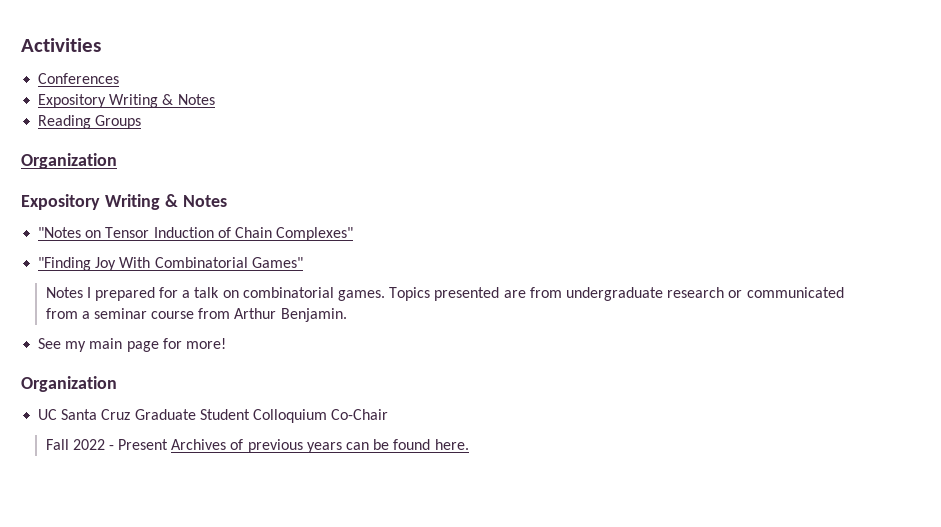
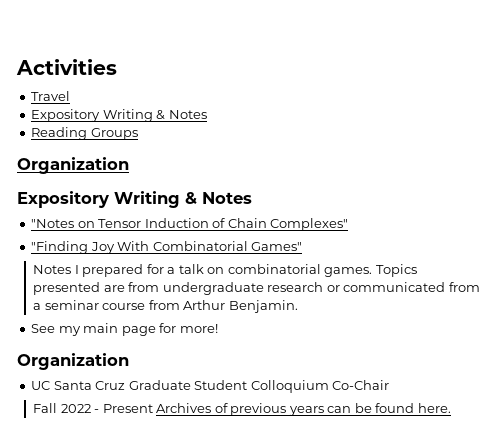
[38,73,120,84] Conferences -> [31,91,71,101] Travel

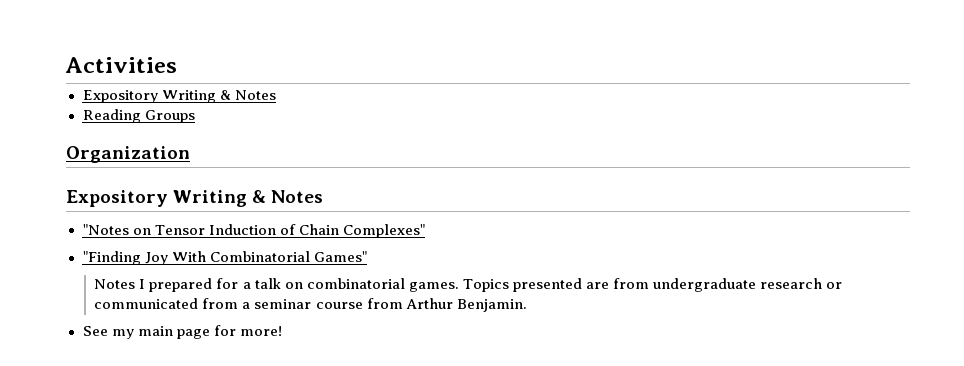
[31,91,71,101] // Travel -> (177, 65) none
[17,353,129,370] [31,380,390,393] [33,403,451,416] // Organization // UC Santa Cruz Graduate Student Colloquium Co-Chair // Fall 2022 - Present Archives of previous years can be found here. -> (282, 331) none

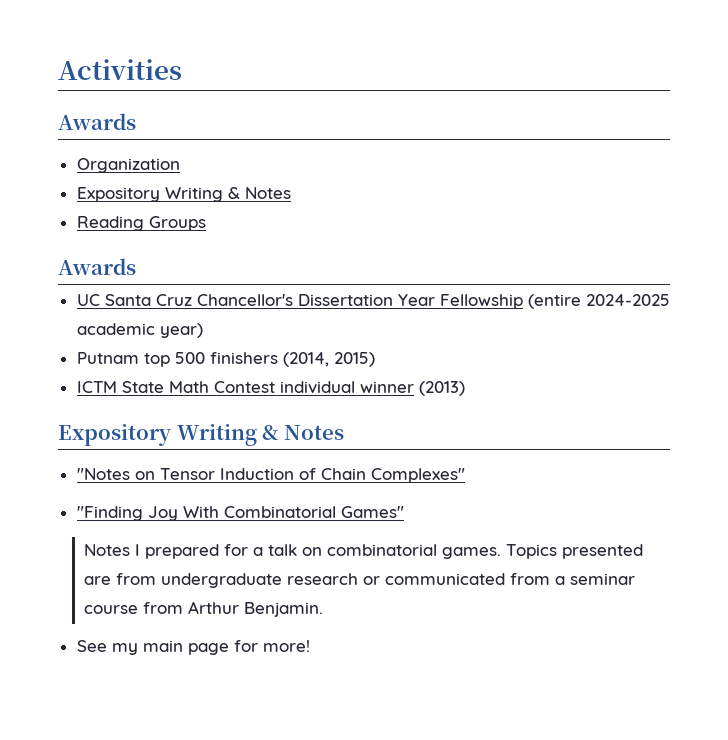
(177, 65) none -> [58,113,136,130] [76,158,180,173] // Awards // Organization
[66,146,190,163] Organization -> [58,258,136,275] [76,294,670,309] [76,323,203,338] [76,352,375,367] [76,381,465,396] Awards // UC Santa Cruz Chancellor's Dissertation Year Fellowship (entire 2024-2025 academic year) // Putnam top 500 finishers (2014, 2015) // ICTM State Math Contest individual winner (2013)

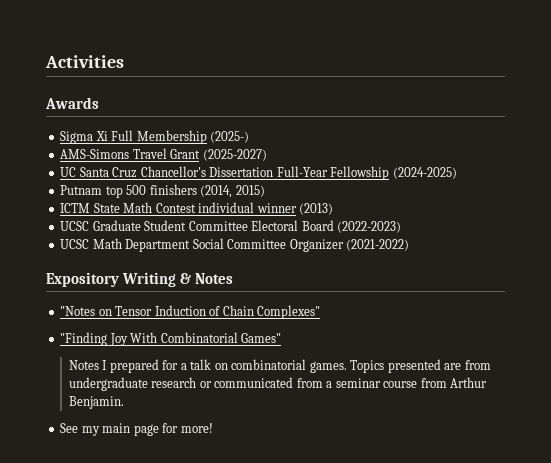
[76,158,180,173] [76,187,291,202] [76,216,206,231] [58,258,136,275] Organization // Expository Writing & Notes // Reading Groups // Awards -> [60,130,250,144] [60,148,267,161] Sigma Xi Full Membership (2025-) // AMS-Simons Travel Grant (2025-2027)
[397,294,670,309] [76,323,203,338] Year Fellowship (entire 2024-2025 academic year) -> [276,166,457,180] Full-Year Fellowship (2024-2025)
(465, 388) none -> [60,220,402,233] [60,238,410,252] // UCSC Graduate Student Committee Electoral Board (2022-2023) // UCSC Math Department Social Committee Organizer (2021-2022)

